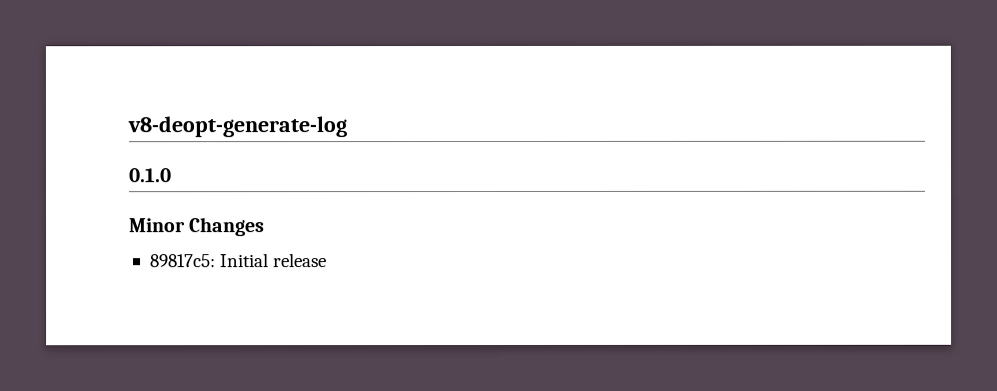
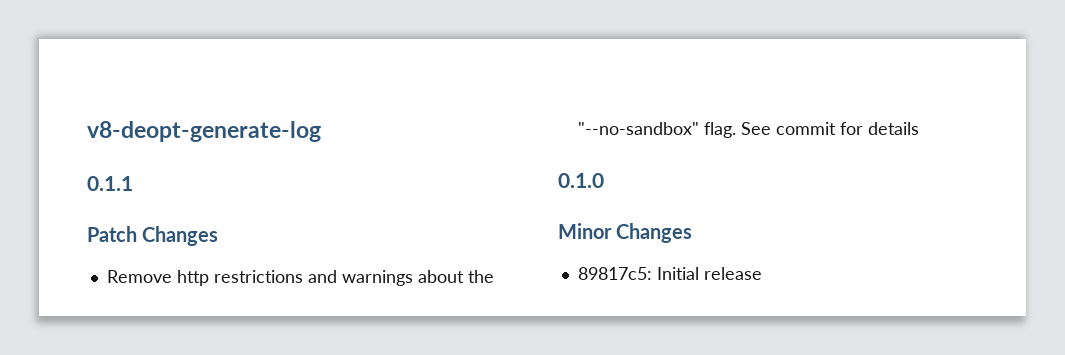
(347, 127) none -> [87,176,133,191] [87,226,219,246] [106,270,494,286] [577,122,919,138] // 0.1.1 // Patch Changes // Remove http restrictions and warnings about the "--no-sandbox" flag. See commit for details

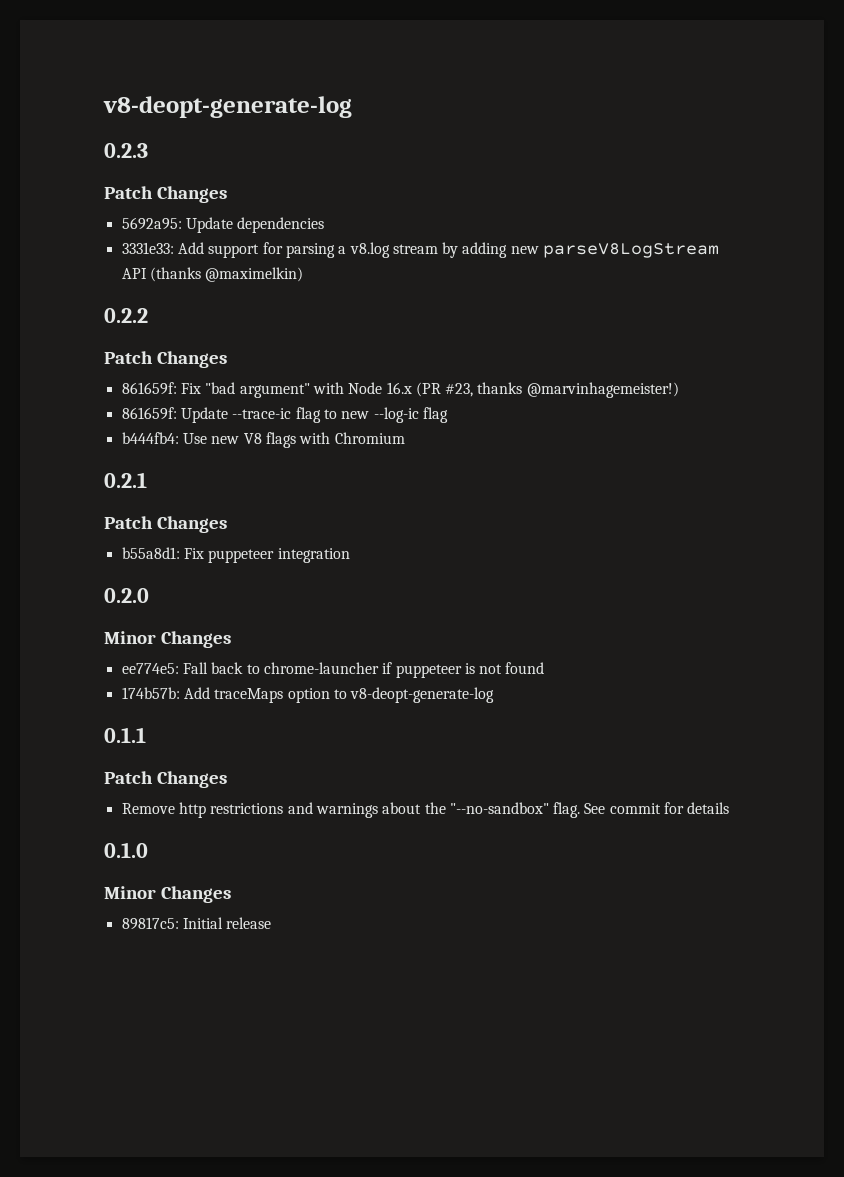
[87,121,321,142] v8-deopt-generate-log -> [103,96,352,118] [104,143,148,158] [104,186,227,203] [121,217,325,233] [121,242,720,258] [121,267,304,282] [104,308,148,323] [104,351,227,368] [121,382,679,398] [121,407,448,423] [121,432,405,448] [104,472,147,488] [104,516,227,533] [121,547,350,563] [104,588,149,603] [104,631,231,648] [121,662,545,678] [121,687,495,703] v8-deopt-generate-log // 0.2.3 // Patch Changes // 5692a95: Update dependencies // 3331e33: Add support for parsing a v8.log stream by adding new parseV8LogStream API (thanks @maximelkin) // 0.2.2 // Patch Changes // 861659f: Fix "bad argument" with Node 16.x (PR #23, thanks @marvinhagemeister!) // 861659f: Update --trace-ic flag to new --log-ic flag // b444fb4: Use new V8 flags with Chromium // 0.2.1 // Patch Changes // b55a8d1: Fix puppeteer integration // 0.2.0 // Minor Changes // ee774e5: Fall back to chrome-launcher if puppeteer is not found // 174b57b: Add traceMaps option to v8-deopt-generate-log

